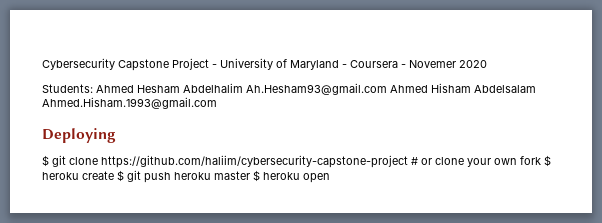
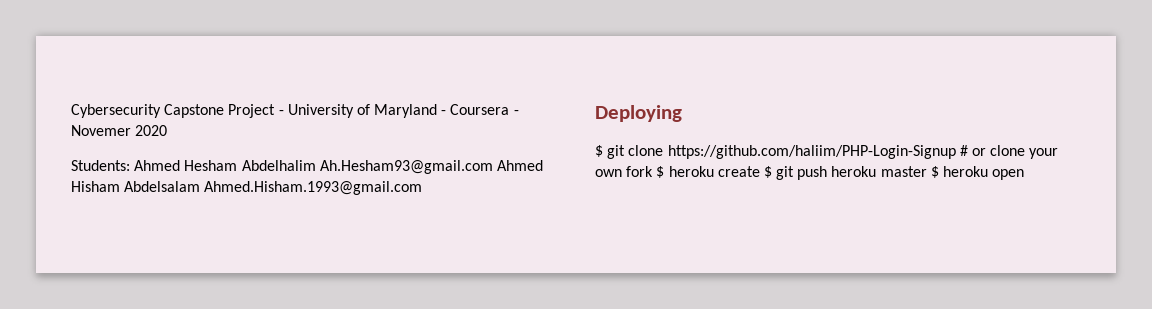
[101,155,408,168] https://github.com/haliim/cybersecurity-capstone-project -> [667,145,956,159] https://github.com/haliim/PHP-Login-Signup

